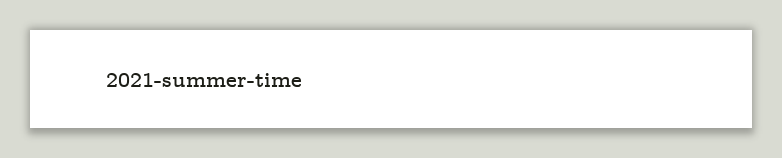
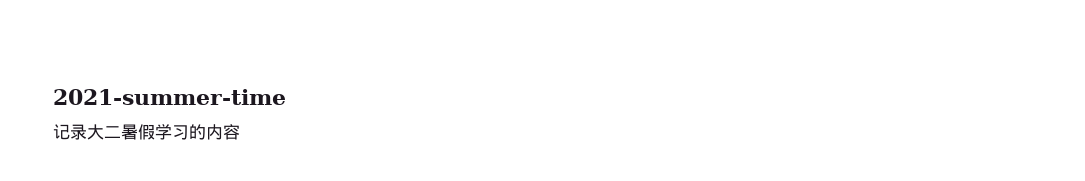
(302, 80) none -> [53,124,240,140] // 记录大二暑假学习的内容

